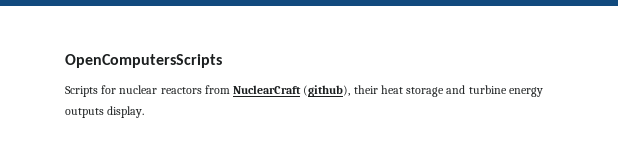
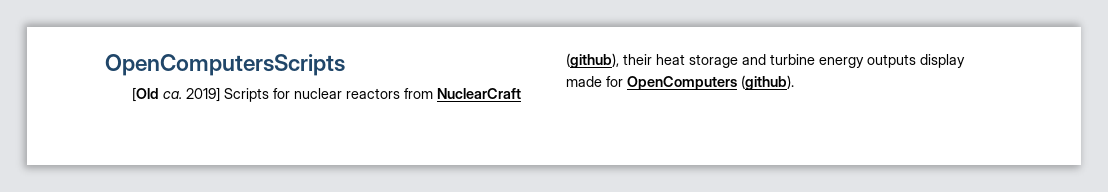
(222, 61) none -> [132,87,221,102] [Old ca. 2019]
[107,106,145,118] display. -> [920,54,965,68] [566,75,794,90] display made for OpenComputers (github).

